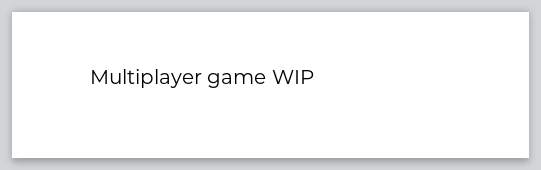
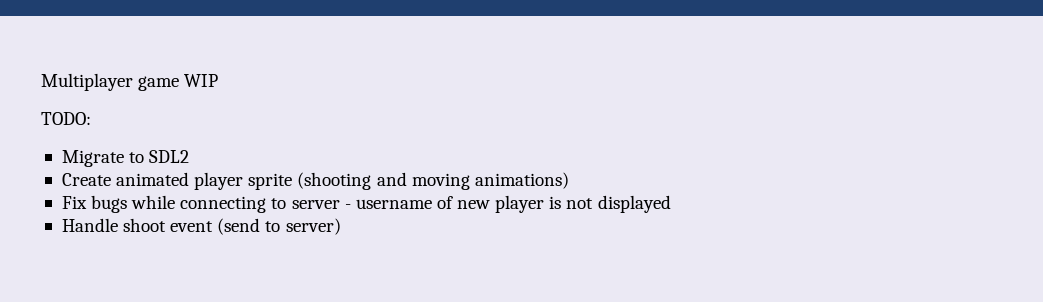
(314, 77) none -> [41,112,91,125] [61,150,190,167] [61,172,569,190] [61,195,671,213] [61,218,341,235] // TODO: // Migrate to SDL2 // Create animated player sprite (shooting and moving animations) // Fix bugs while connecting to server - username of new player is not displayed // Handle shoot event (send to server)

